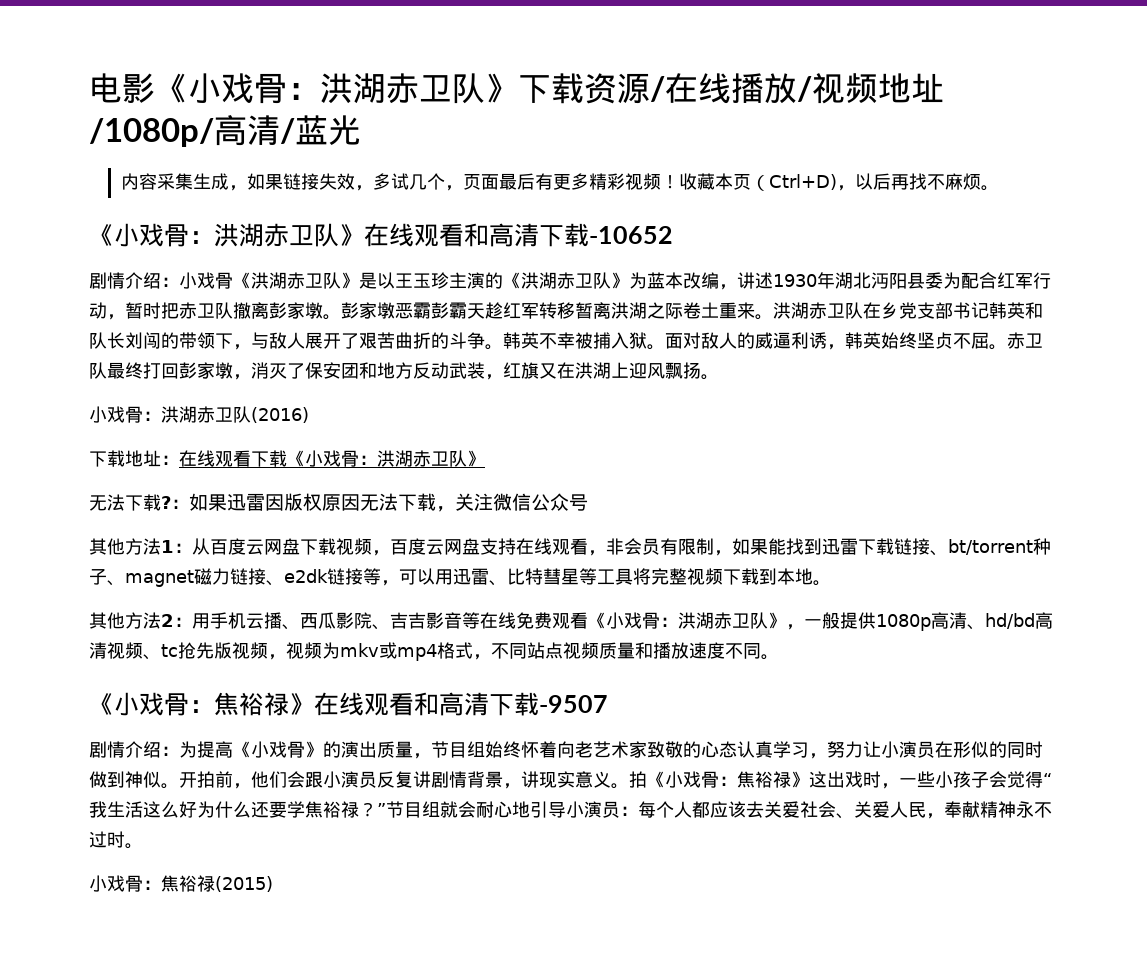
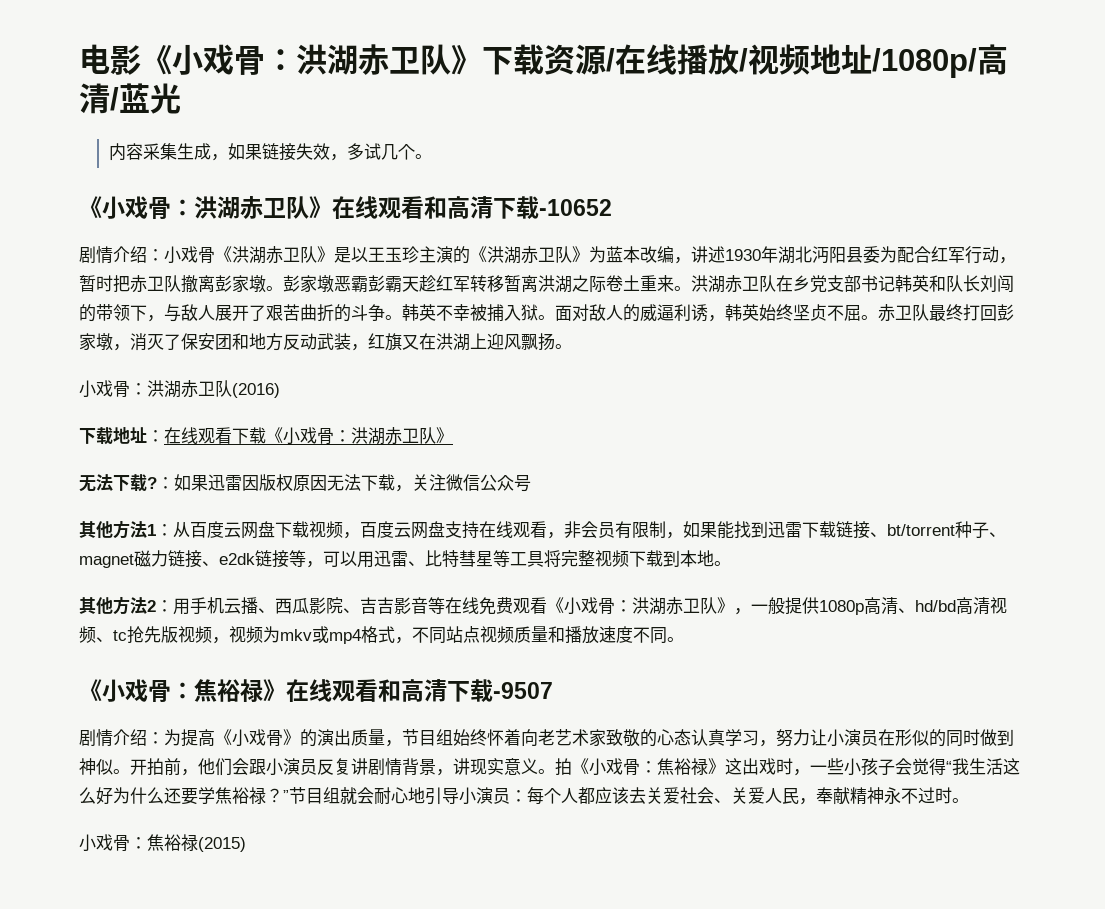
[444,173,981,191] ，页面最后有更多精彩视频！收藏本页（Ctrl+D)，以后再找不麻烦 -> (415, 152) none

